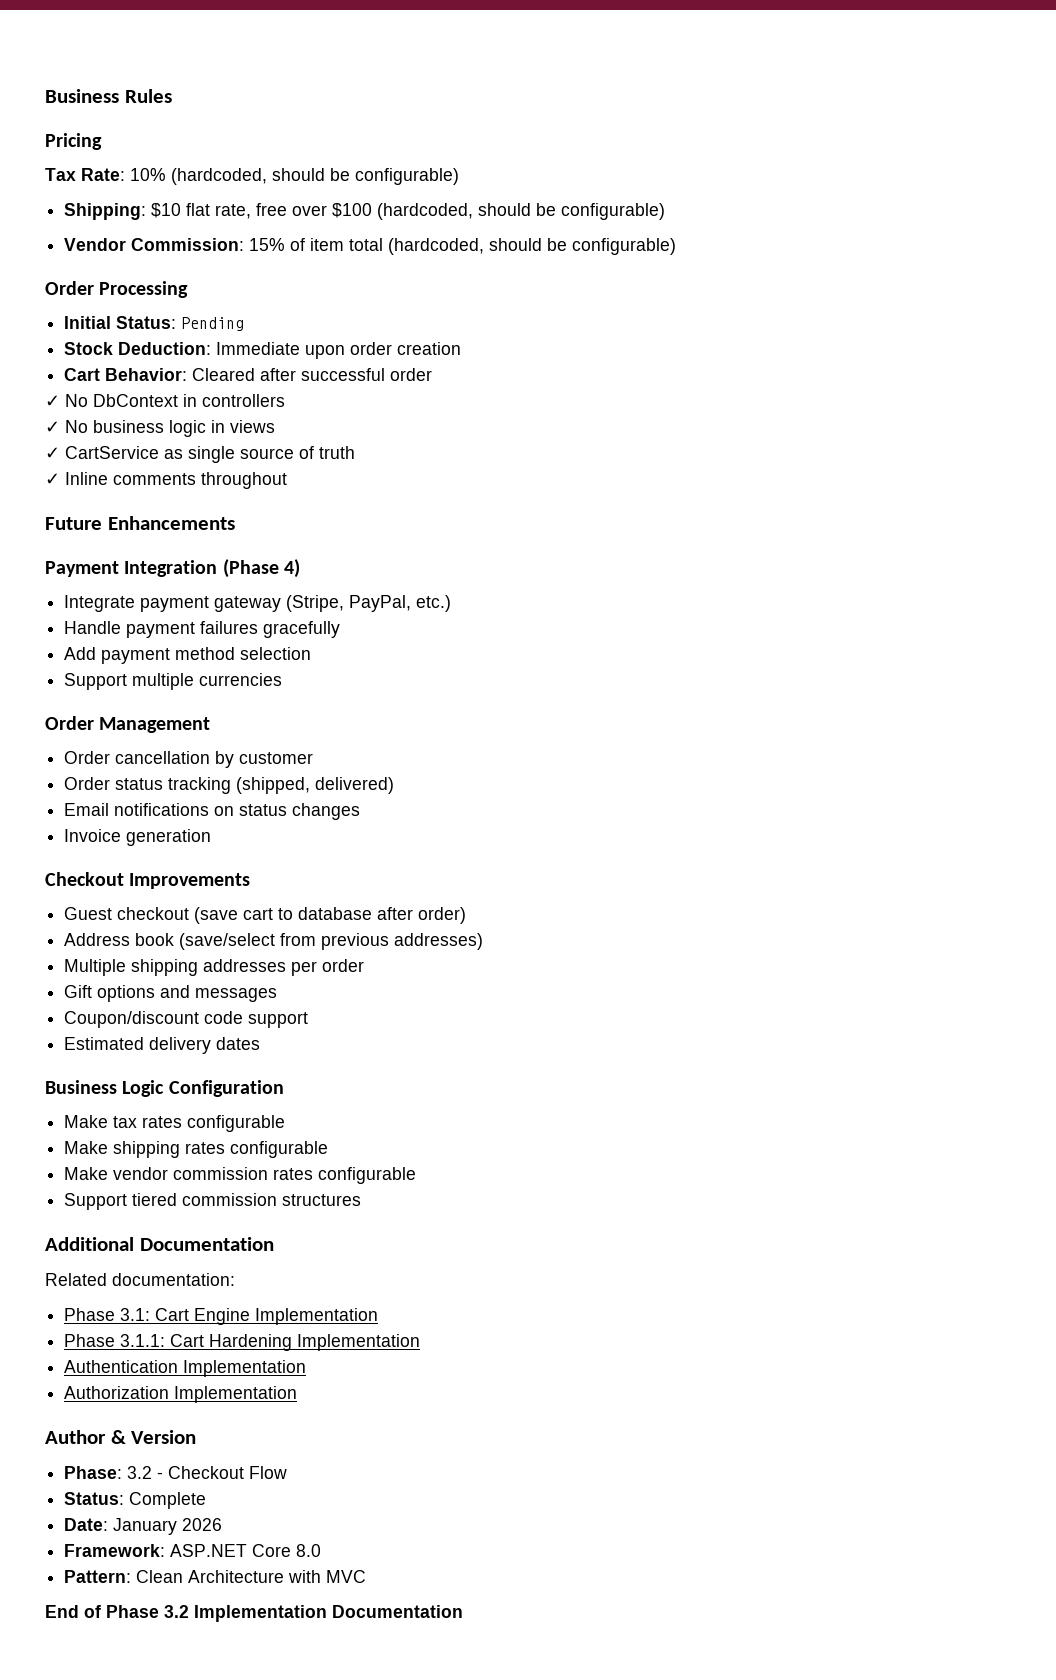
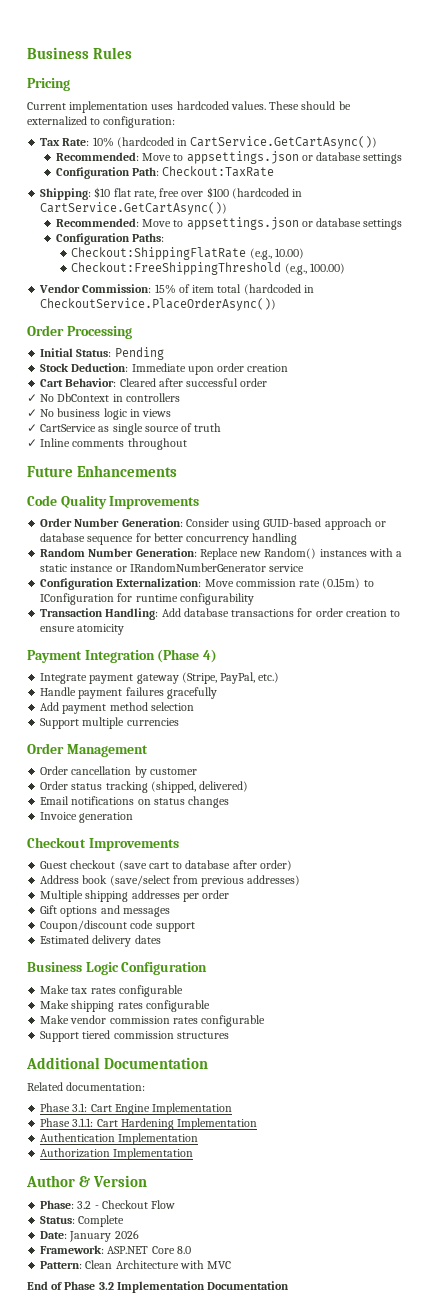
[45,168,459,185] Tax Rate: 10% (hardcoded, should be configurable) -> [27,101,351,113] [27,116,176,128] [40,136,378,149] [55,151,403,164] [55,166,275,179] Current implementation uses hardcoded values. These should be externalized to configuration: // Tax Rate: 10% (hardcoded in CartService.GetCartAsync()) // Recommended: Move to appsettings.json or database settings // Configuration Path: Checkout:TaxRate
[377,203,666,220] (hardcoded, should be configurable) -> [231,188,303,199] [40,202,228,215] [55,217,403,230] [55,233,165,245] [71,247,304,260] [71,262,345,275] (hardcoded in CartService.GetCartAsync()) // Recommended: Move to appsettings.json or database settings // Configuration Paths: // Checkout:ShippingFlatRate (e.g., 10.00) // Checkout:FreeShippingThreshold (e.g., 100.00)
[388,238,677,255] (hardcoded, should be configurable) -> [243,284,314,295] [40,298,277,311] (hardcoded in CheckoutService.PlaceOrderAsync())
(235, 523) none -> [27,495,200,509] [40,518,386,530] [40,533,298,545] [40,548,403,560] [40,563,305,572] [40,578,374,590] [40,593,254,605] [40,608,401,620] [40,624,125,635] // Code Quality Improvements // Order Number Generation: Consider using GUID-based approach or database sequence for better concurrency handling // Random Number Generation: Replace new Random() instances with a static instance or IRandomNumberGenerator service // Configuration Externalization: Move commission rate (0.15m) to IConfiguration for runtime configurability // Transaction Handling: Add database transactions for order creation to ensure atomicity

